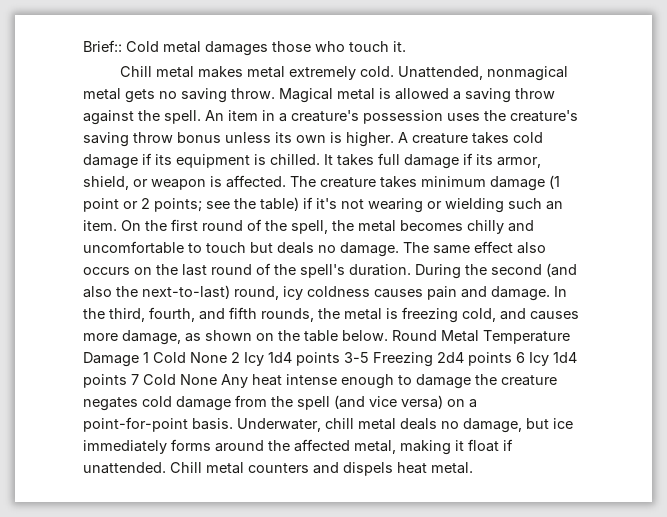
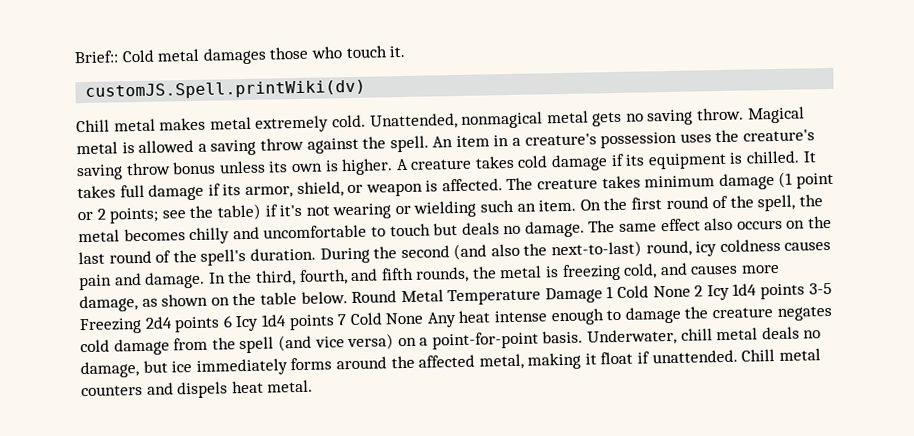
(406, 46) none -> [85,79,367,100] // customJS.Spell.printWiki(dv)

